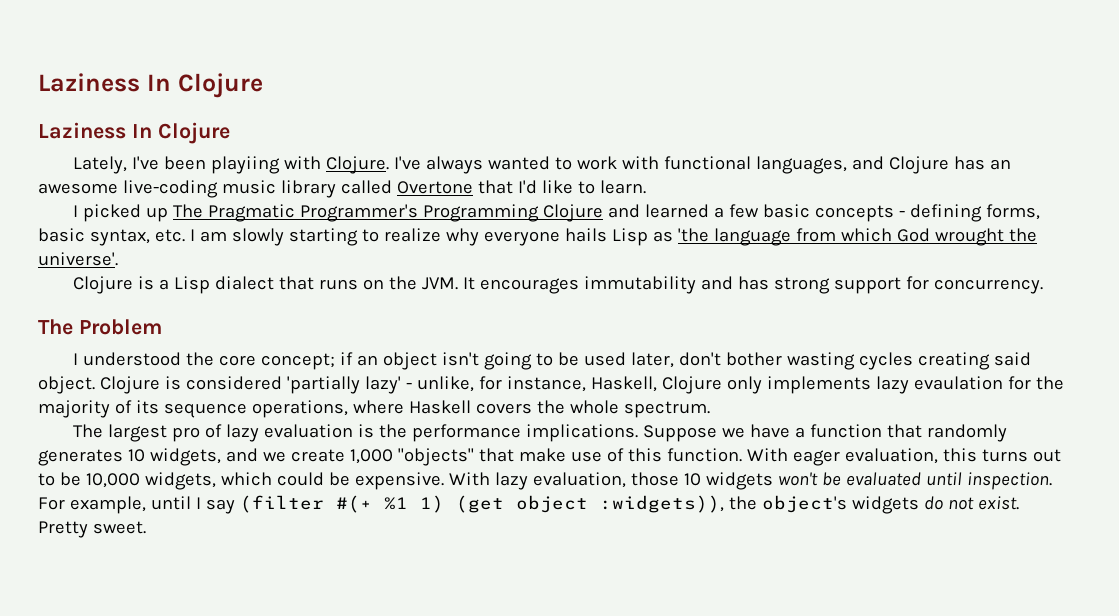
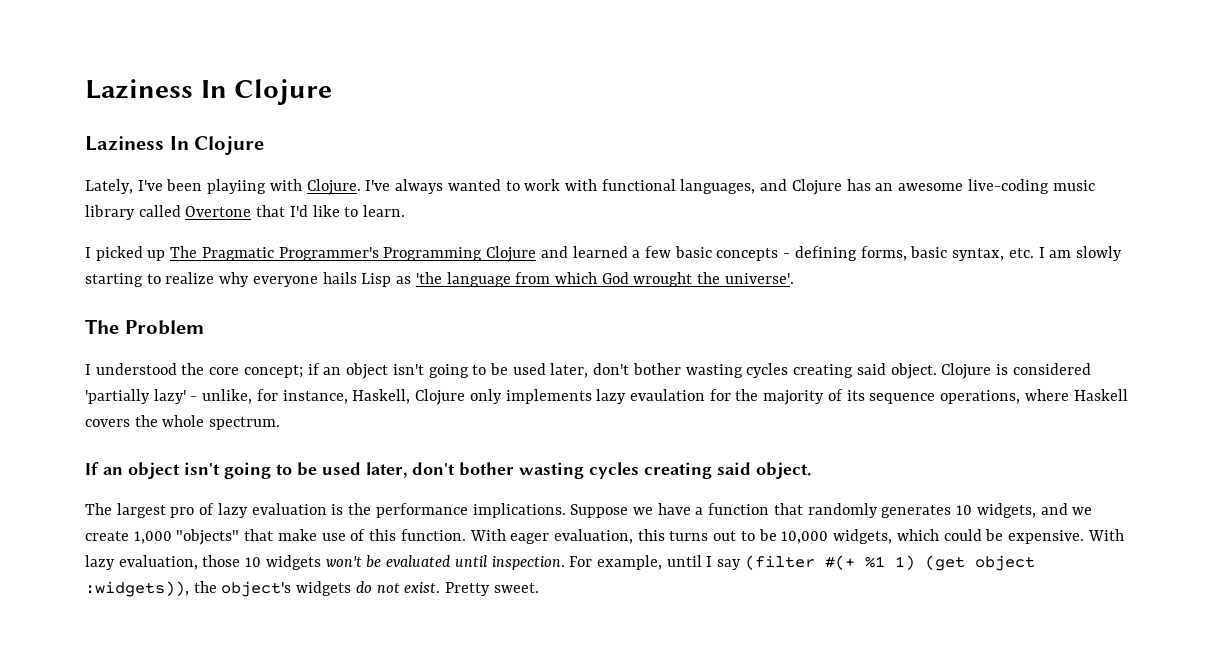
[73,276,1044,294] // Clojure is a Lisp dialect that runs on the JVM. It encourages immutability and has strong support for concurrency. -> (794, 278) none
(710, 409) none -> [85,462,811,479] // If an object isn't going to be used later, don't bother wasting cycles creating said object.

